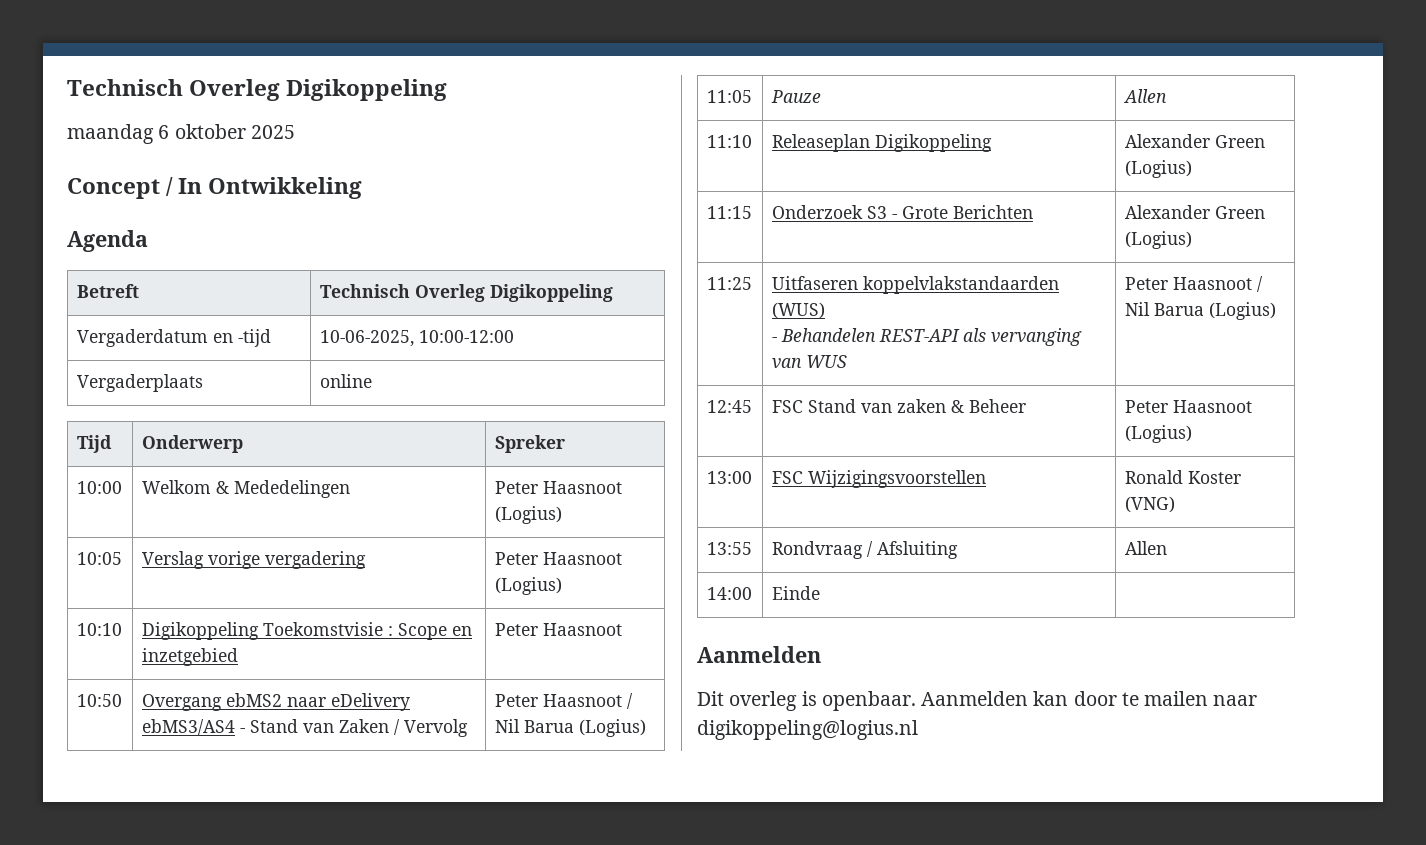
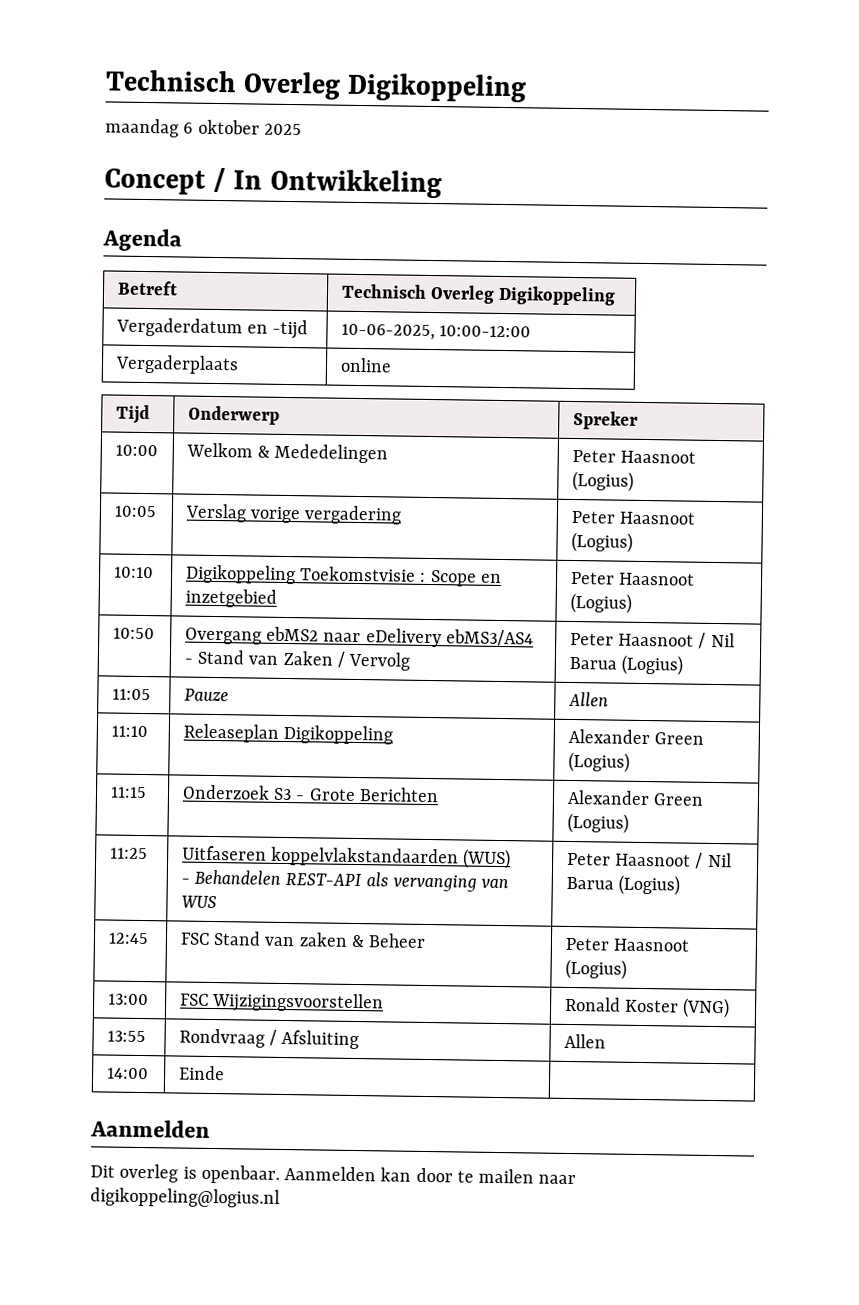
(622, 629) none -> [569,592,632,614] (Logius)

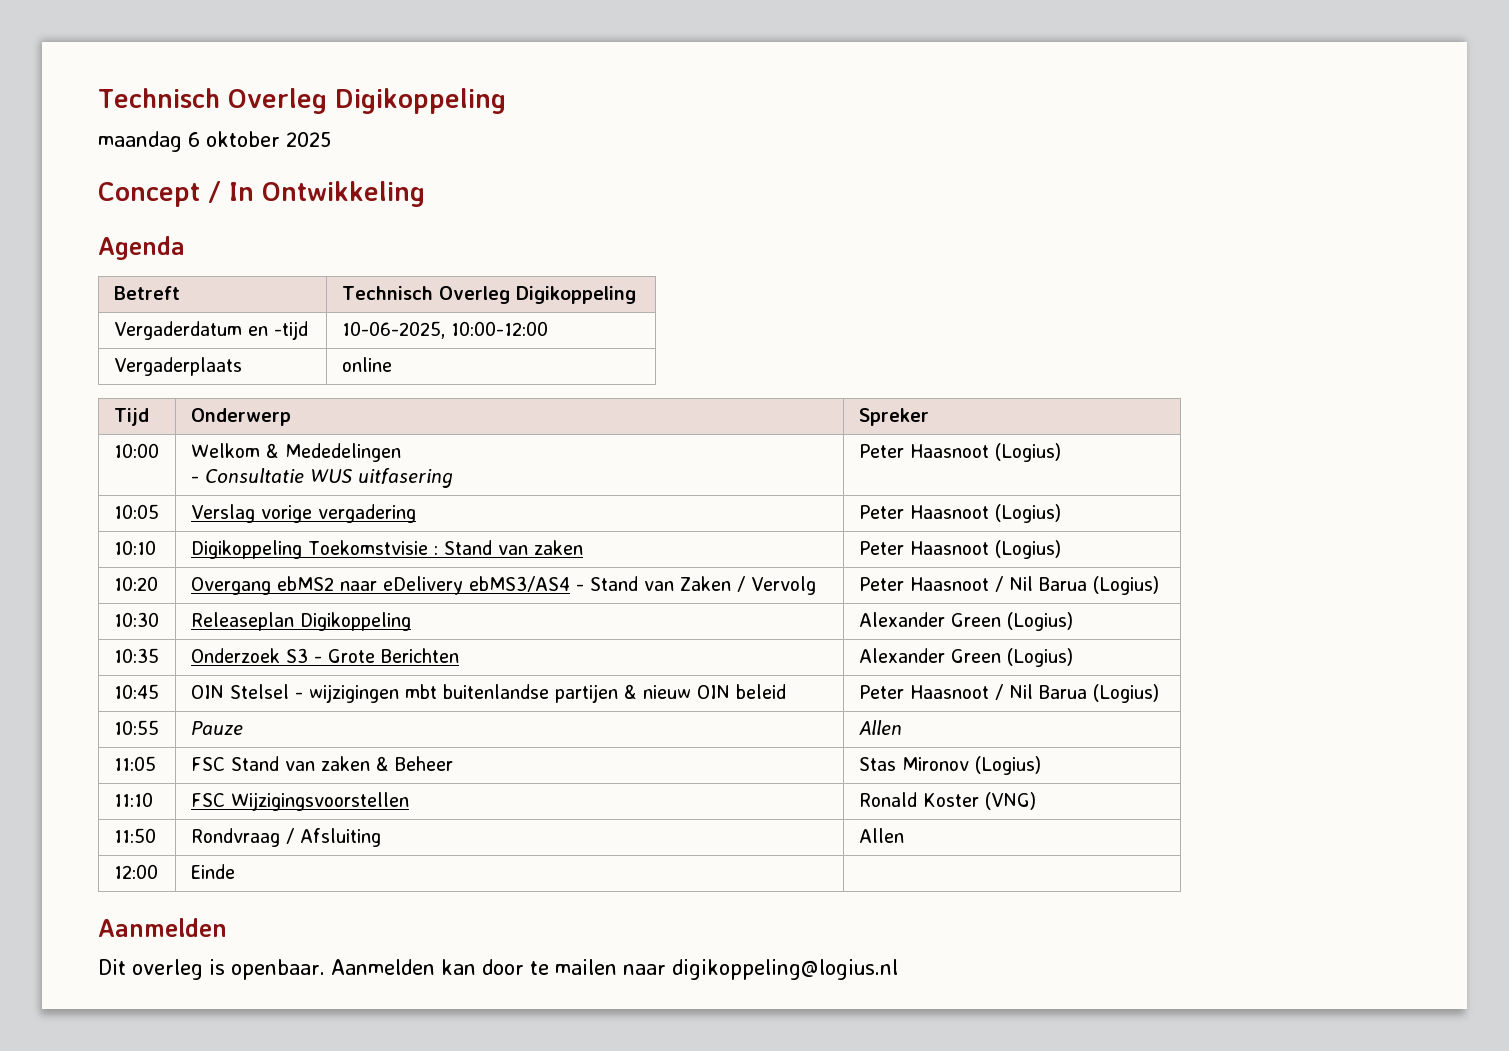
(389, 453) none -> [190,468,453,488] // - Consultatie WUS uitfasering
[429,570,502,587] [184,588,277,608] [569,571,696,586] [569,592,632,614] [112,627,155,640] Scope en inzetgebied | Peter Haasnoot (Logius) // 10:50 -> [443,540,583,555] [858,540,1061,559] [113,576,158,591] Stand van zaken | Peter Haasnoot (Logius) // 10:20
[111,688,151,701] [183,688,229,702] [567,691,609,707] [110,725,148,738] 11:05 | Pauze | Allen // 11:10 -> [113,612,159,627] 10:30
[109,786,147,799] 11:15 -> [113,648,159,663] 10:35
[109,847,148,860] [181,845,512,870] [180,869,510,892] [180,895,217,909] [566,852,732,869] [565,874,681,896] [107,932,149,945] 11:25 | Uitfaseren koppelvlakstandaarden (WUS) // - Behandelen REST-API als vervanging van WUS | Peter Haasnoot / Nil Barua (Logius) // 12:45 -> [113,684,159,699] [190,684,786,703] [858,684,1159,703] [113,720,159,735] [190,721,243,735] [858,720,902,735] [113,756,156,771] 10:45 | OIN Stelsel - wijzigingen mbt buitenlandse partijen & nieuw OIN beleid | Peter Haasnoot / Nil Barua (Logius) // 10:55 | Pauze | Allen // 11:05
[564,937,691,952] [564,958,627,980] [107,993,149,1006] Peter Haasnoot (Logius) // 13:00 -> [858,756,1041,775] [113,792,153,807] Stas Mironov (Logius) // 11:10
[106,1030,146,1043] 13:55 -> [113,828,156,843] 11:50
[106,1067,149,1080] 14:00 -> [113,864,158,879] 12:00

